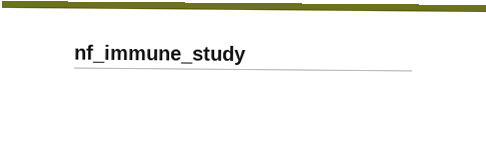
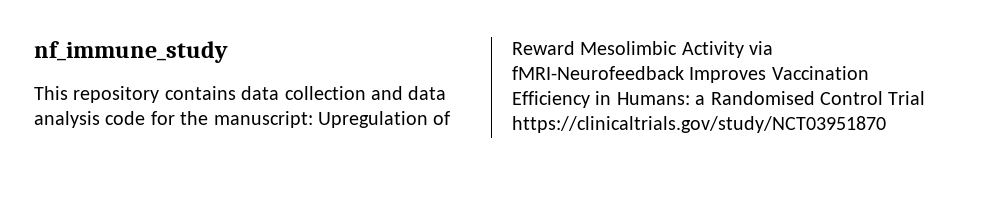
(247, 55) none -> [34,86,447,103] [34,111,451,128] [512,41,774,58] [512,66,869,83] [512,91,926,108] [512,116,886,133] // This repository contains data collection and data analysis code for the manuscript: Upregulation of Reward Mesolimbic Activity via fMRI-Neurofeedback Improves Vaccination Efficiency in Humans: a Randomised Control Trial https://clinicaltrials.gov/study/NCT03951870

